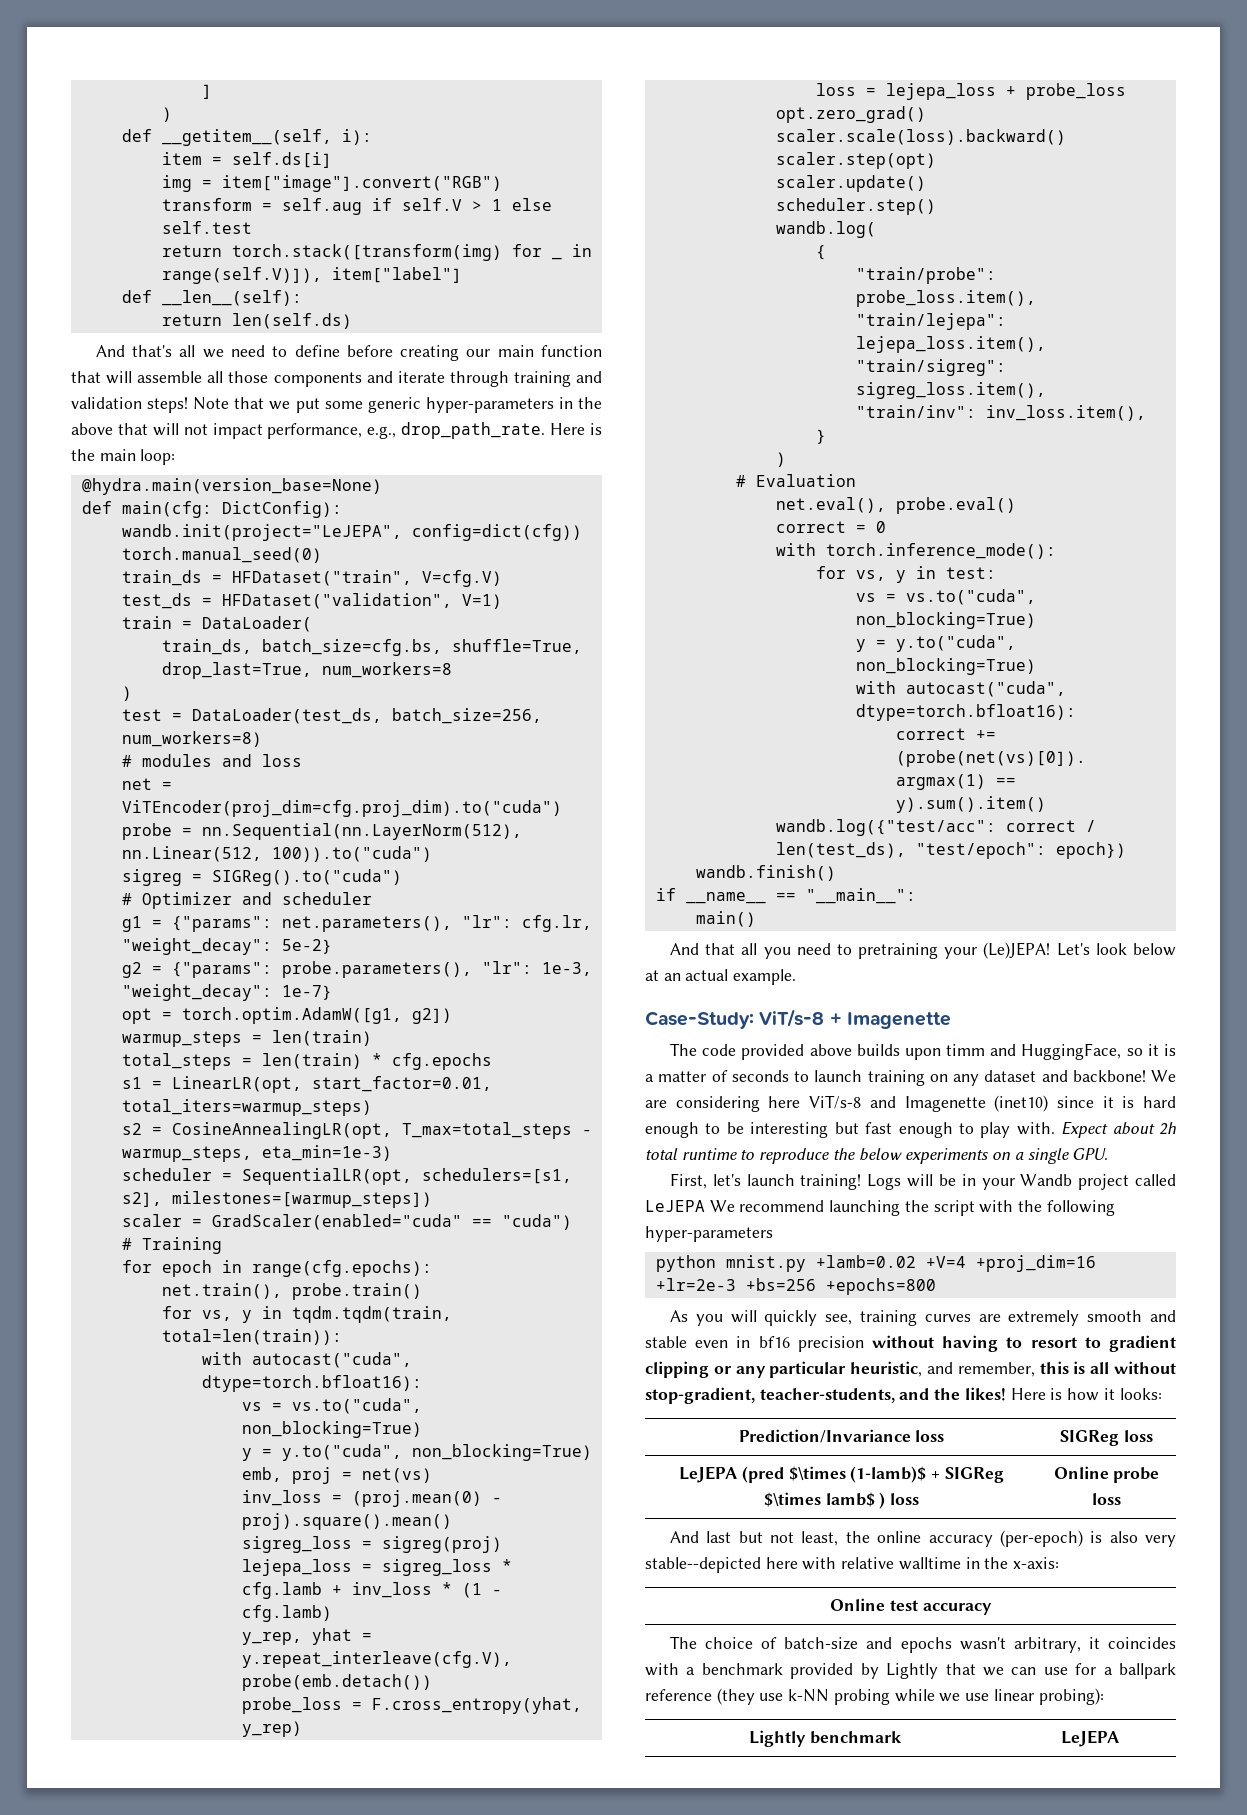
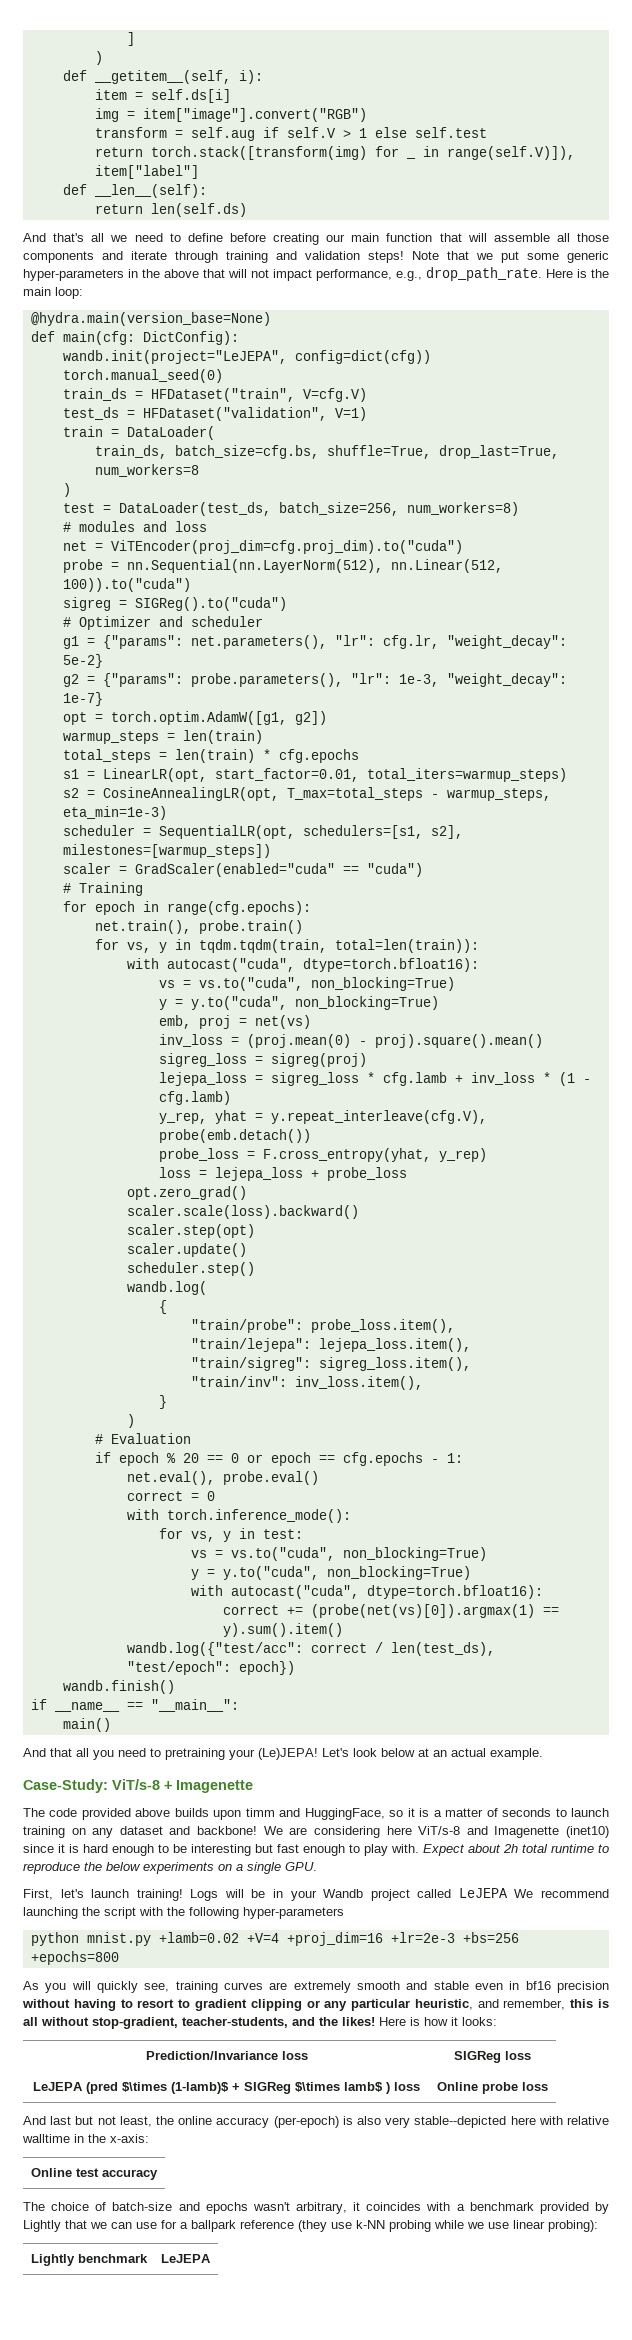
(856, 480) none -> [94,1452,463,1466] // if epoch % 20 == 0 or epoch == cfg.epochs - 1:

